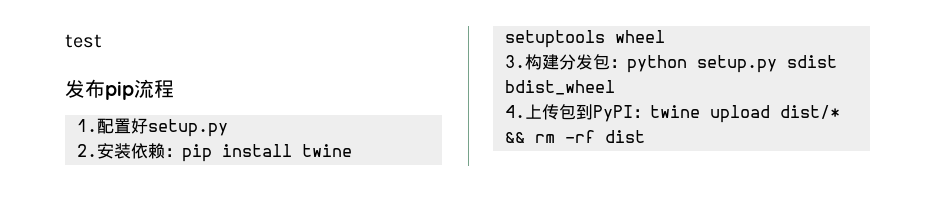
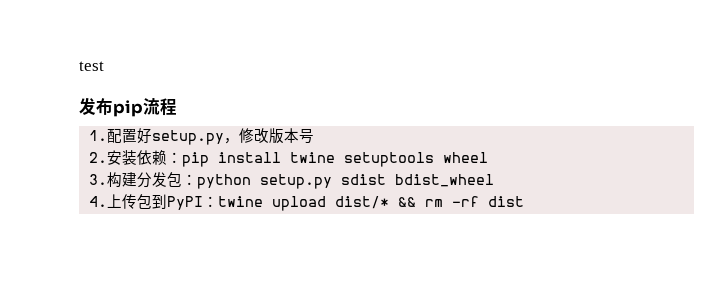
(228, 128) none -> [224,128,315,144] ，修改版本号

